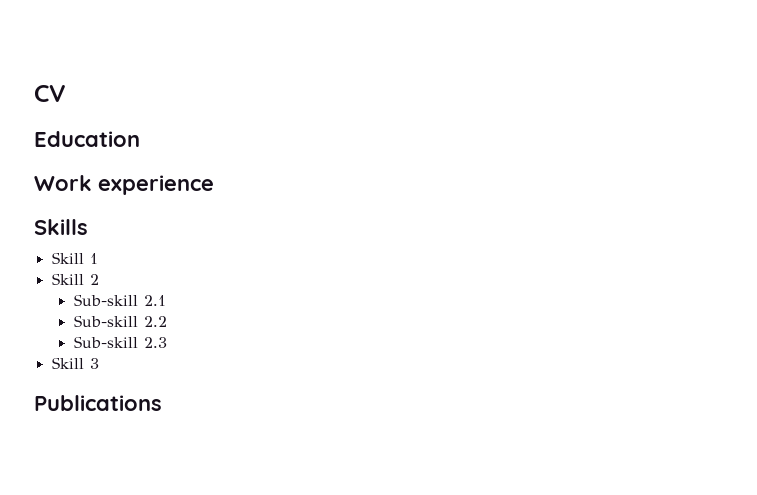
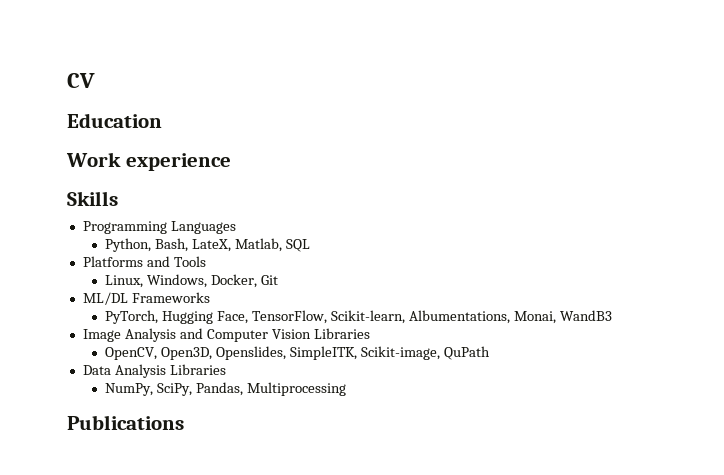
[51,252,98,264] [51,273,99,285] [73,294,166,306] [73,315,167,327] [73,336,167,348] [51,357,99,369] Skill 1 // Skill 2 // Sub-skill 2.1 // Sub-skill 2.2 // Sub-skill 2.3 // Skill 3 -> [82,221,236,234] [105,238,311,252] [82,256,206,267] [105,274,279,288] [82,292,210,305] [105,310,612,324] [82,328,370,342] [105,346,490,360] [82,364,226,378] [105,382,347,396] Programming Languages // Python, Bash, LateX, Matlab, SQL // Platforms and Tools // Linux, Windows, Docker, Git // ML/DL Frameworks // PyTorch, Hugging Face, TensorFlow, Scikit-learn, Albumentations, Monai, WandB3 // Image Analysis and Computer Vision Libraries // OpenCV, Open3D, Openslides, SimpleITK, Scikit-image, QuPath // Data Analysis Libraries // NumPy, SciPy, Pandas, Multiprocessing

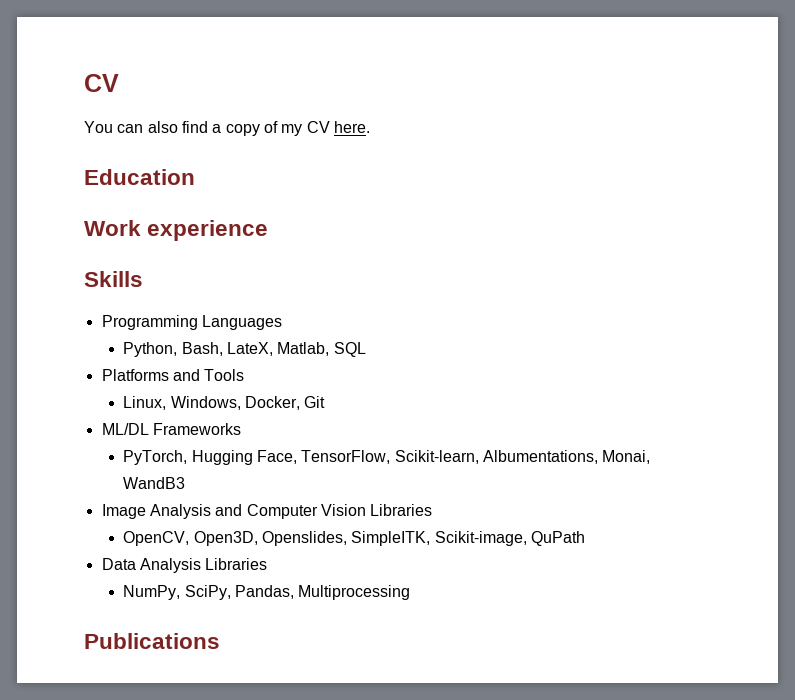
[67,73,95,88] CV -> [84,74,119,92] [84,121,370,136] CV // You can also find a copy of my CV here.

